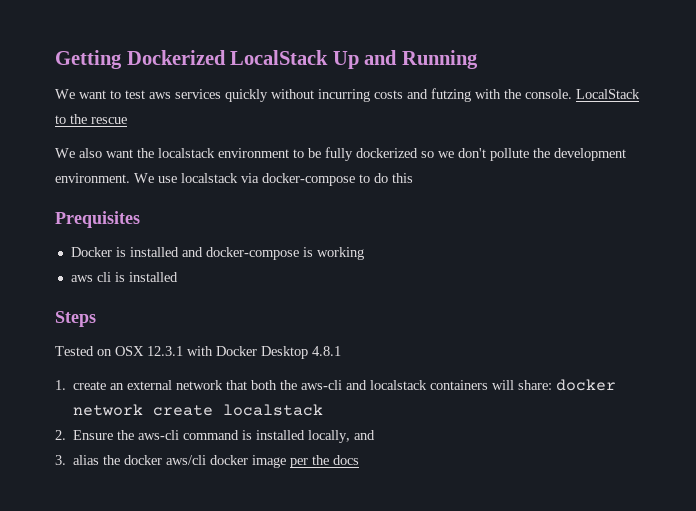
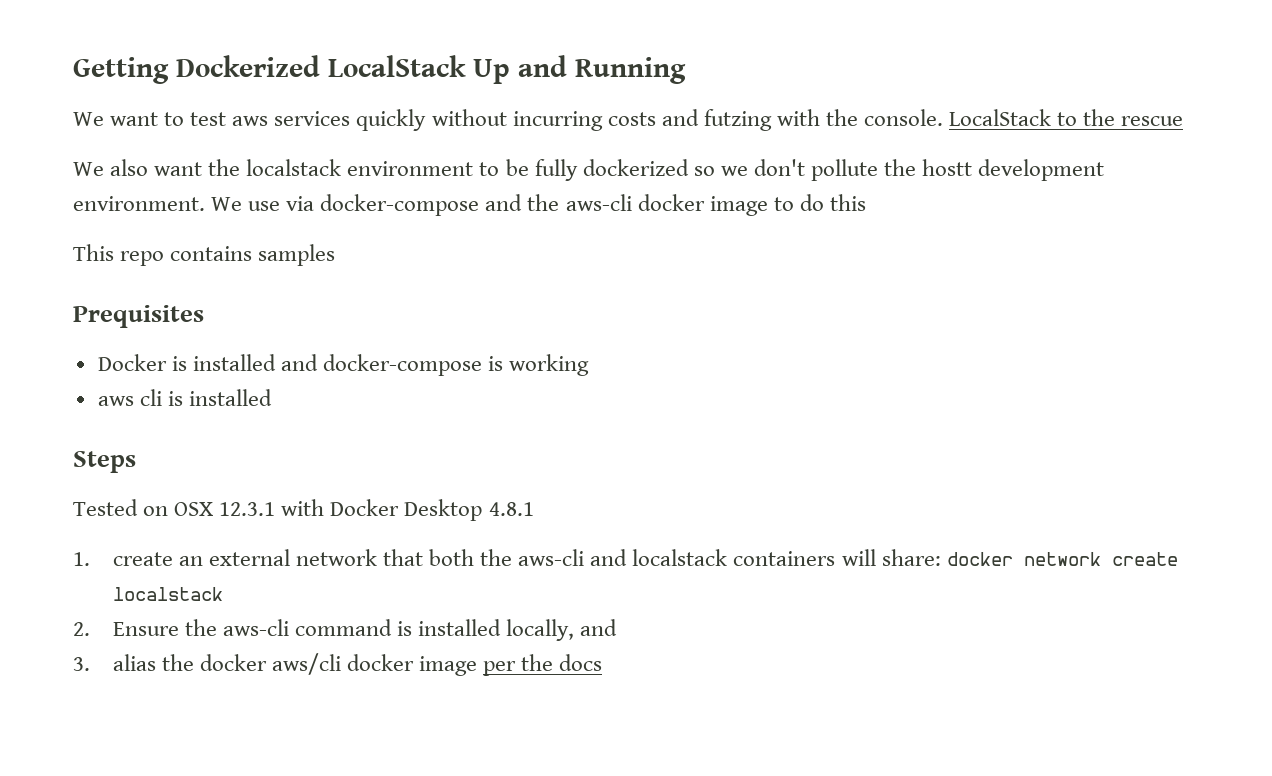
(550, 153) none -> [922,159,973,176] hostt
[181,173,238,183] localstack -> (281, 206) none
(355, 179) none -> [485,194,768,216] and the aws-cli docker image
(413, 178) none -> [73,244,336,266] // This repo contains samples

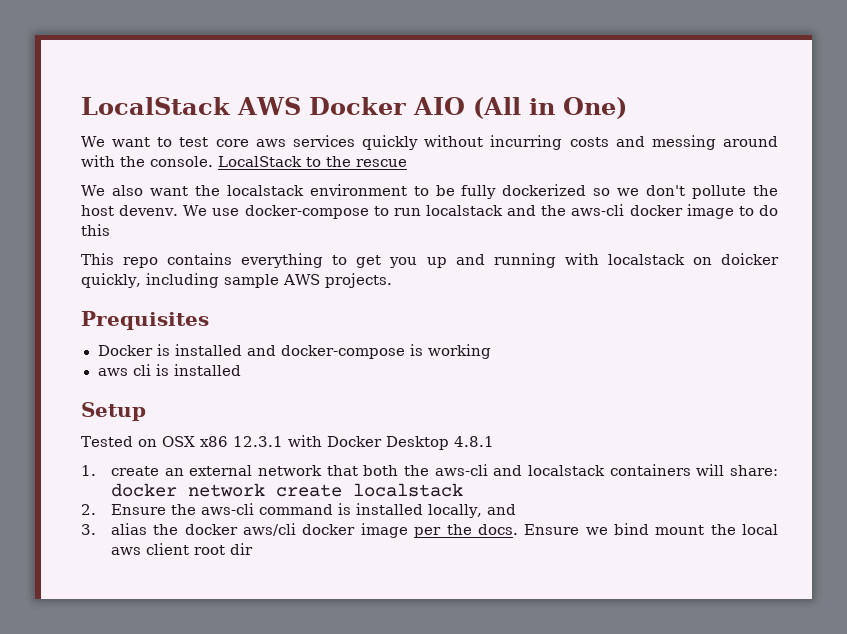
[73,55,686,84] Getting Dockerized LocalStack Up and Running -> [81,97,627,119] LocalStack AWS Docker AIO (All in One)
(227, 119) none -> [215,139,249,147] core
[703,109,772,131] futzing -> [651,135,779,150] messing around
[922,159,1105,181] [73,194,480,216] hostt development environment. We use via docker-compose -> [81,205,503,219] host devenv. We use docker-compose to run localstack
[258,244,336,266] samples -> [241,253,780,268] [81,273,392,288] everything to get you up and running with localstack on doicker quickly, including sample AWS projects.
[73,451,136,473] Steps -> [81,402,146,421] Setup
(214, 509) none -> [199,436,228,447] x86
[559,654,603,671] docs -> [477,523,778,535] [110,543,253,555] docs. Ensure we bind mount the local aws client root dir

